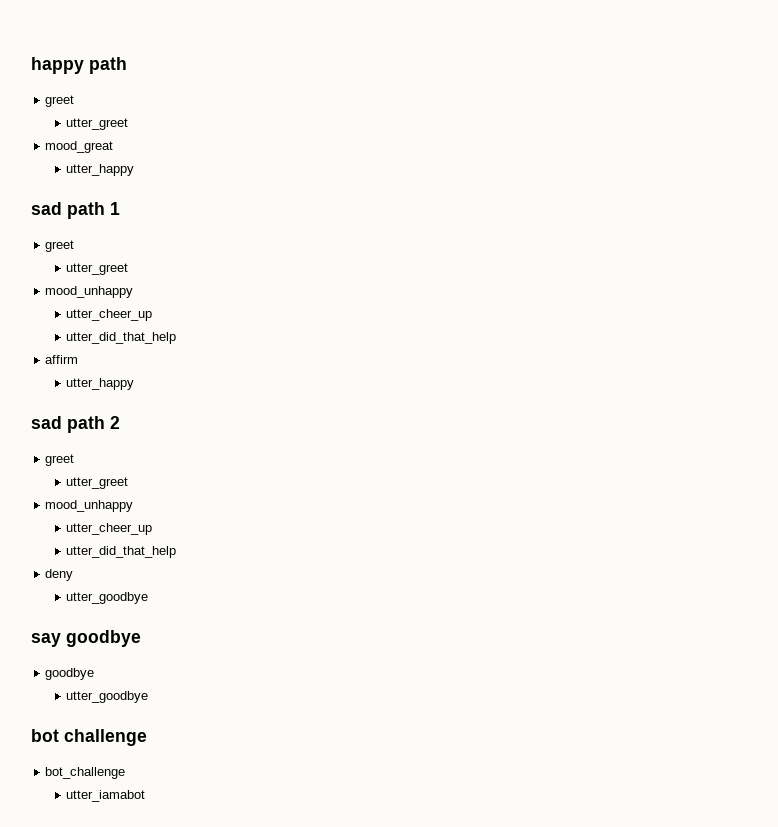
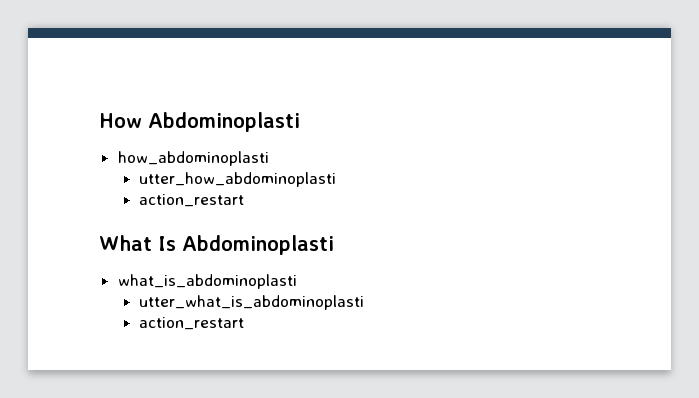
[31,57,127,74] [45,95,75,107] [66,118,129,130] [45,141,114,153] [66,164,135,176] [31,202,120,219] [45,240,75,252] [66,263,129,275] [45,286,134,298] [66,309,153,321] [66,332,177,344] [45,355,79,364] [66,378,135,390] [31,416,120,433] [45,454,75,466] [66,477,129,489] [45,500,134,512] [66,523,153,535] [66,546,177,558] [45,569,74,581] [66,592,149,604] [31,630,141,647] [45,668,95,680] [66,691,149,703] [31,729,147,746] [45,767,126,779] [66,790,146,802] happy path // greet // utter_greet // mood_great // utter_happy // sad path 1 // greet // utter_greet // mood_unhappy // utter_cheer_up // utter_did_that_help // affirm // utter_happy // sad path 2 // greet // utter_greet // mood_unhappy // utter_cheer_up // utter_did_that_help // deny // utter_goodbye // say goodbye // goodbye // utter_goodbye // bot challenge // bot_challenge // utter_iamabot -> [99,112,300,132] [117,151,269,166] [139,172,337,187] [139,194,245,207] [99,235,334,255] [117,274,297,289] [139,295,365,310] [139,317,245,330] How Abdominoplasti // how_abdominoplasti // utter_how_abdominoplasti // action_restart // What Is Abdominoplasti // what_is_abdominoplasti // utter_what_is_abdominoplasti // action_restart

